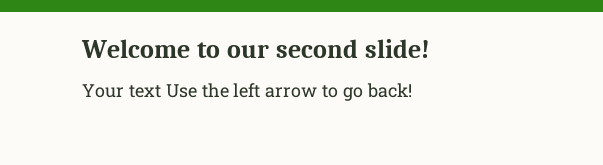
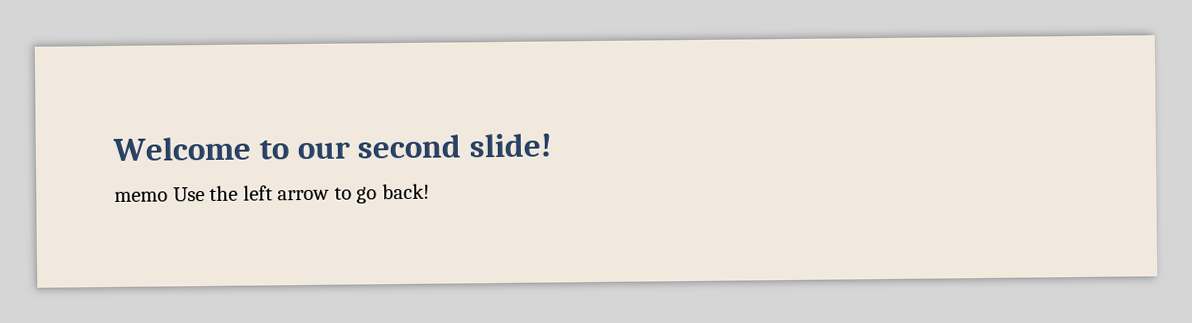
[82,84,161,98] Your text -> [114,191,168,202] memo

